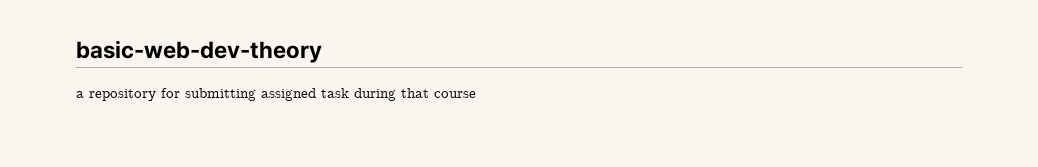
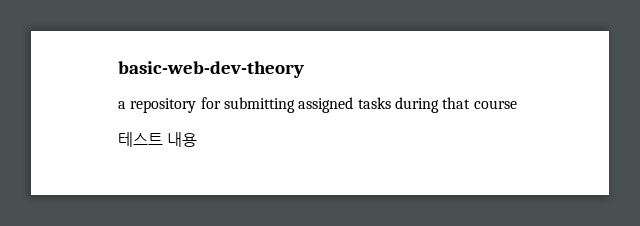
[321,88,349,98] task -> [357,97,391,109] tasks
(476, 94) none -> [118,132,198,147] // 테스트 내용

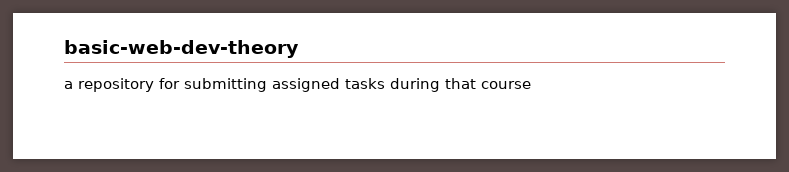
[118,132,198,147] // 테스트 내용 -> (531, 85) none

